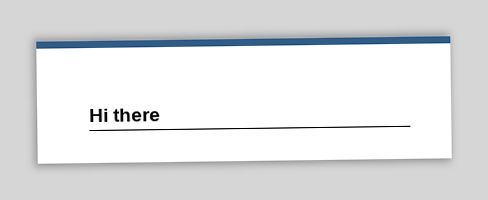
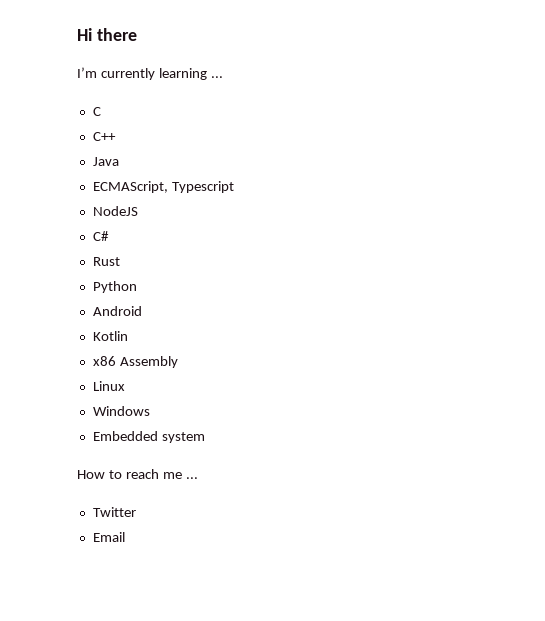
(162, 115) none -> [77,67,223,80] [92,107,101,116] [92,132,116,141] [92,157,119,166] [92,181,234,193] [92,206,138,216] [92,231,109,241] [92,257,120,266] [92,281,137,293] [92,306,142,316] [92,331,128,341] [92,356,178,368] [92,381,125,391] [92,406,150,416] [92,431,205,443] [77,469,198,479] [92,507,136,517] [92,532,125,542] // I’m currently learning ... // C // C++ // Java // ECMAScript, Typescript // NodeJS // C# // Rust // Python // Android // Kotlin // x86 Assembly // Linux // Windows // Embedded system // How to reach me ... // Twitter // Email

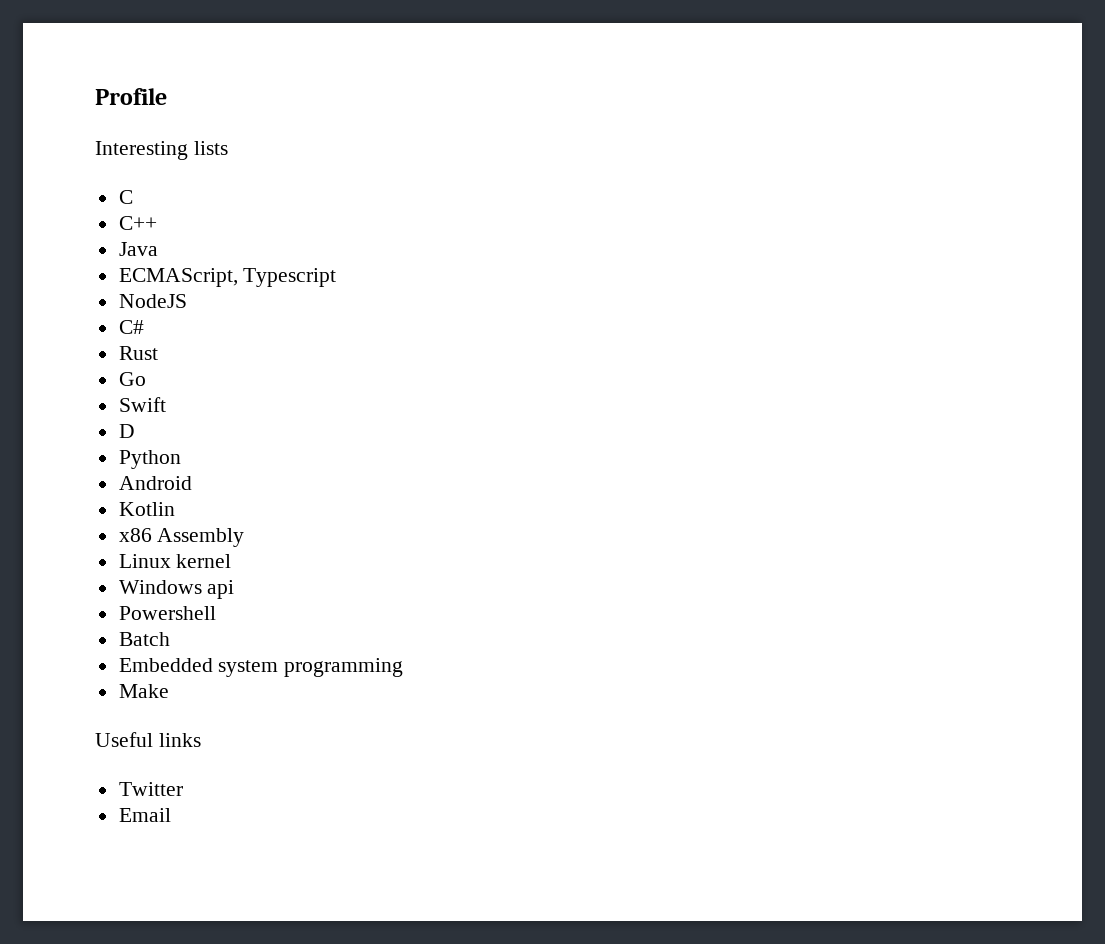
[77,28,137,41] [77,67,223,80] Hi there // I’m currently learning ... -> [95,88,167,105] [95,141,228,160] Profile // Interesting lists
(120, 261) none -> [118,372,146,386] [118,397,166,412] [118,424,135,438] // Go // Swift // D
(125, 386) none -> [176,554,232,568] kernel
(150, 411) none -> [207,580,235,599] [118,606,216,620] [118,632,170,646] api // Powershell // Batch
[77,469,198,479] // How to reach me ... -> [284,658,404,677] [118,684,169,698] [95,732,201,747] programming // Make // Useful links

